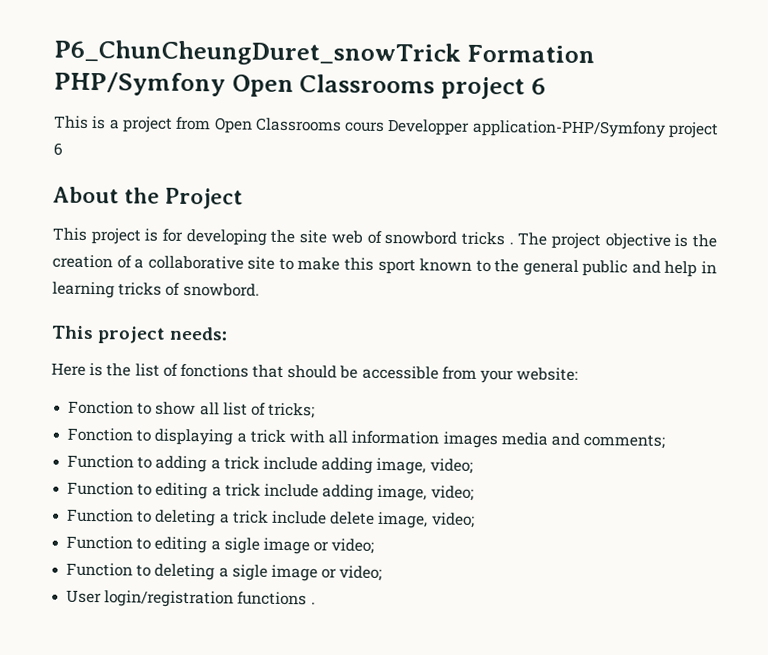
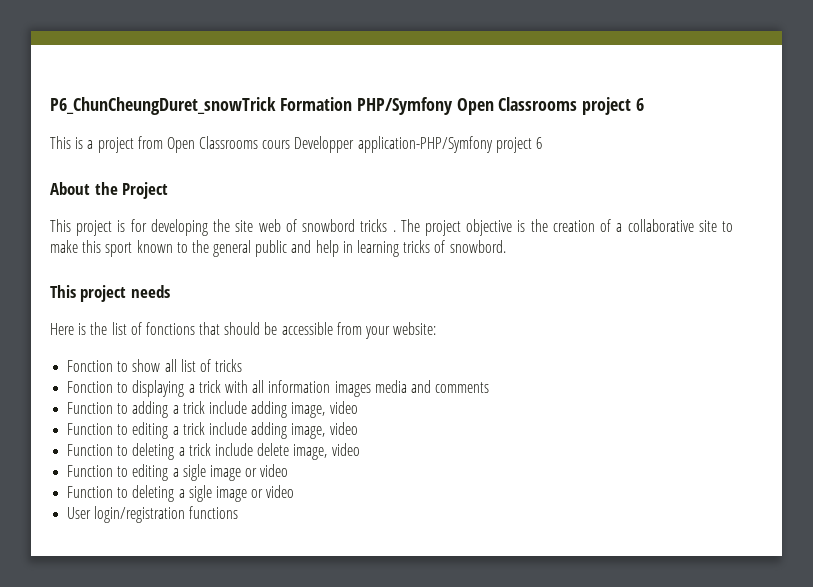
[169,326,228,341] needs: -> [130,285,170,298] needs
[268,402,316,419] tricks; -> [215,359,243,372] tricks
[583,434,666,449] comments; -> [435,382,490,393] comments
[429,458,473,474] video; -> [329,401,358,414] video
[430,485,474,501] video; -> [329,422,358,435] video
[430,512,475,528] video; -> [331,443,360,456] video
[331,538,375,554] video; -> [260,464,289,477] video
[339,565,383,581] video; -> [266,485,295,498] video
[310,602,316,605] . -> (239, 512) none

